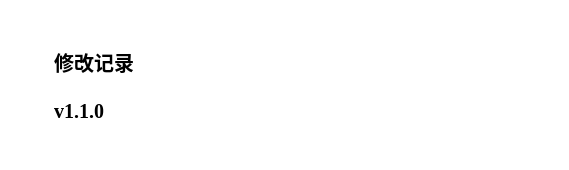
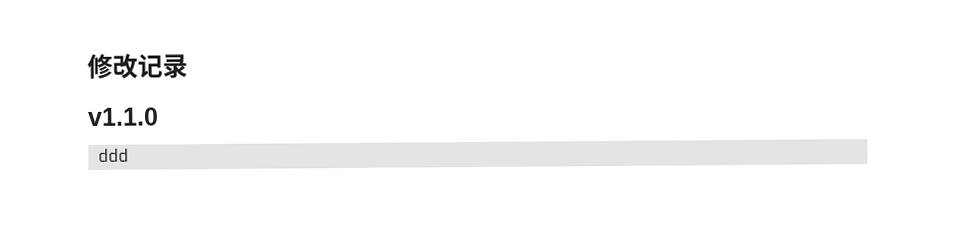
(104, 111) none -> [97,148,129,162] // ddd

